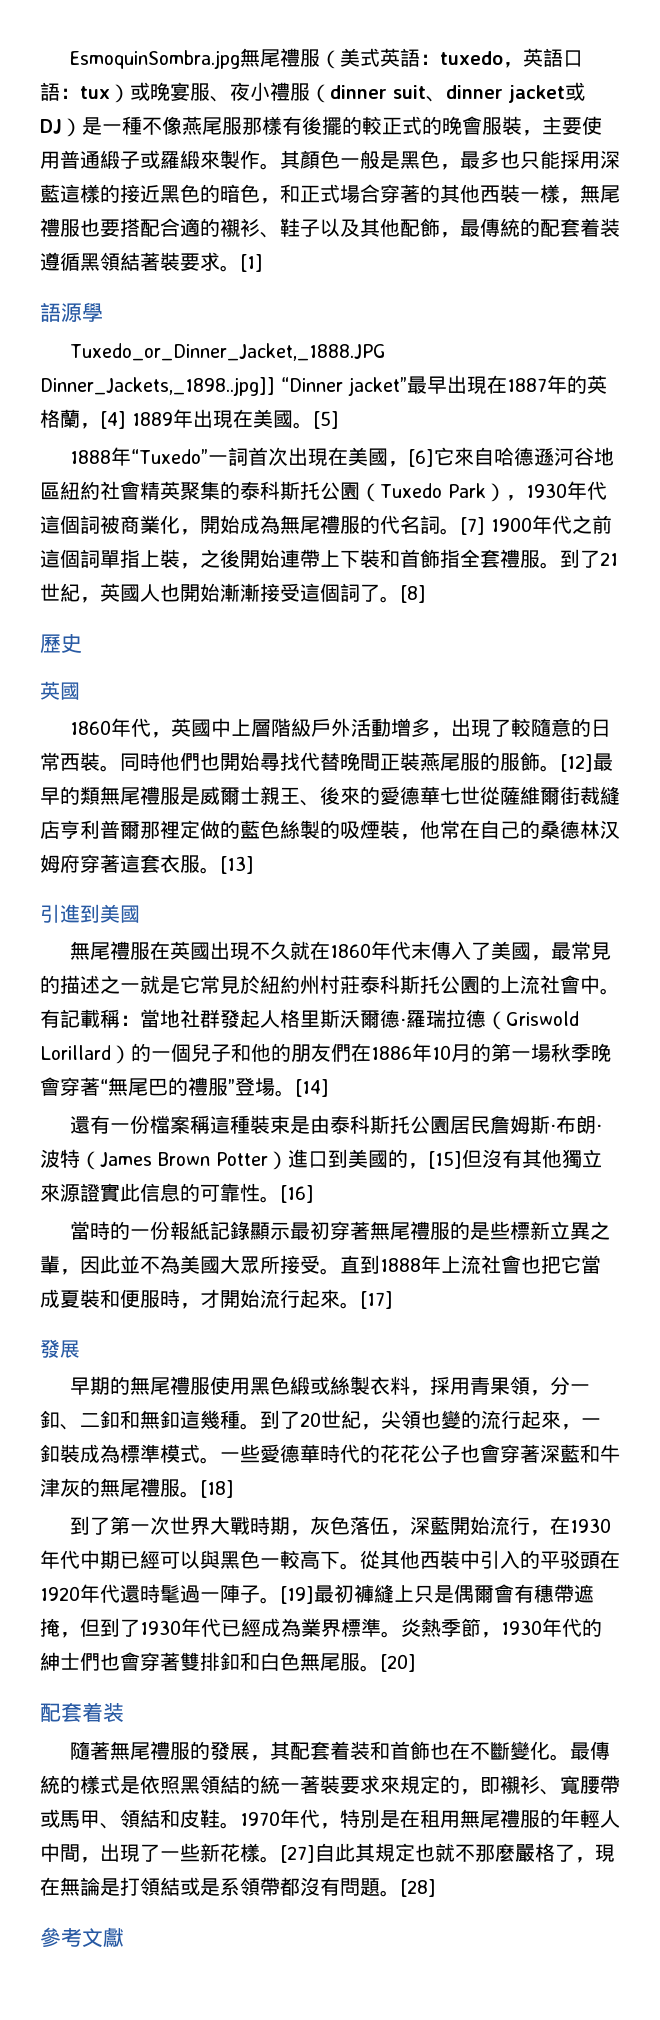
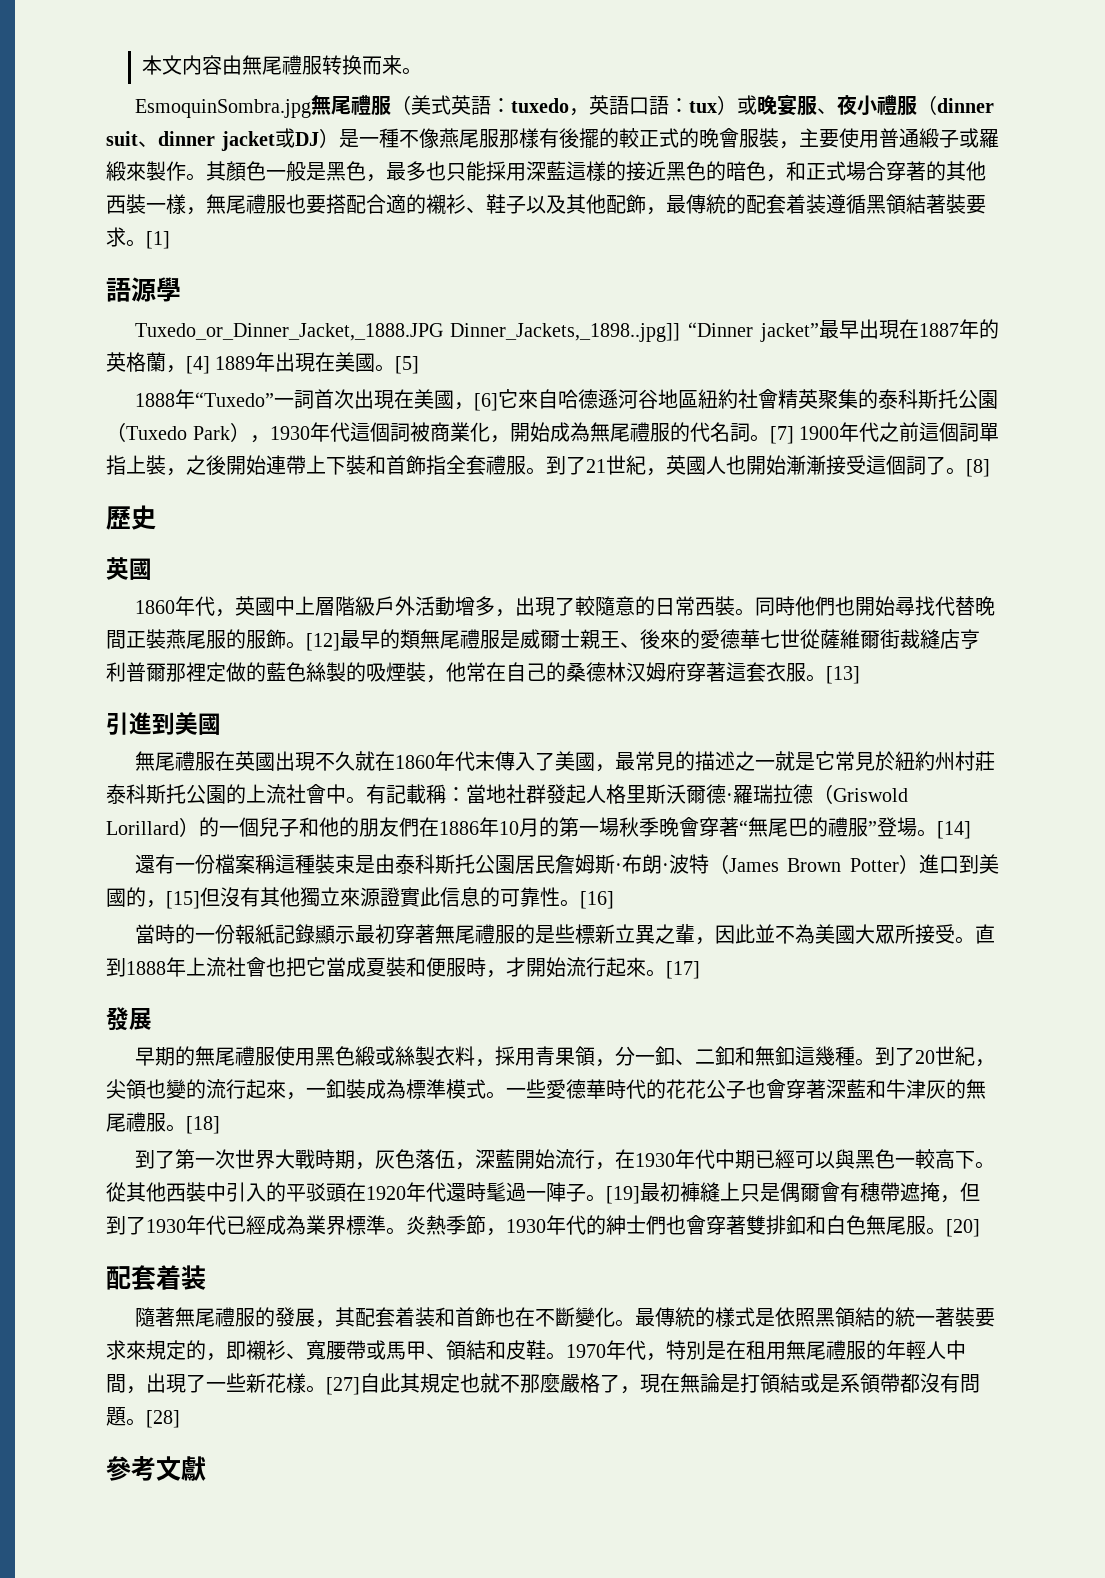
(69, 59) none -> [141,55,422,75] 本文内容由無尾禮服转换而来。 //

